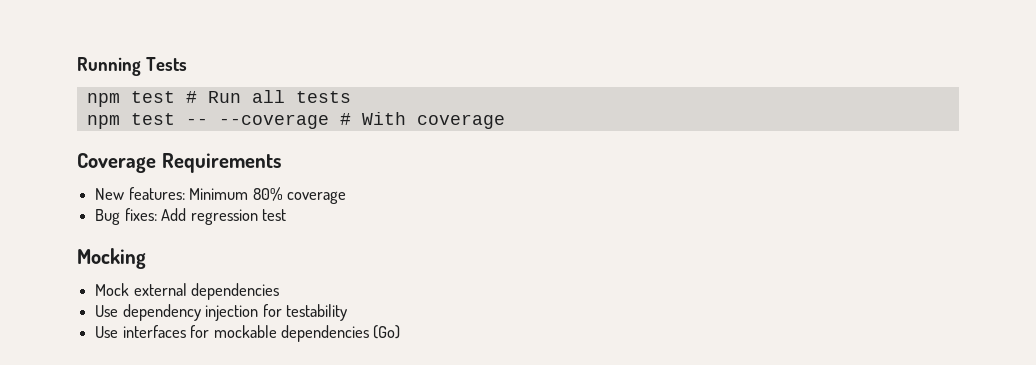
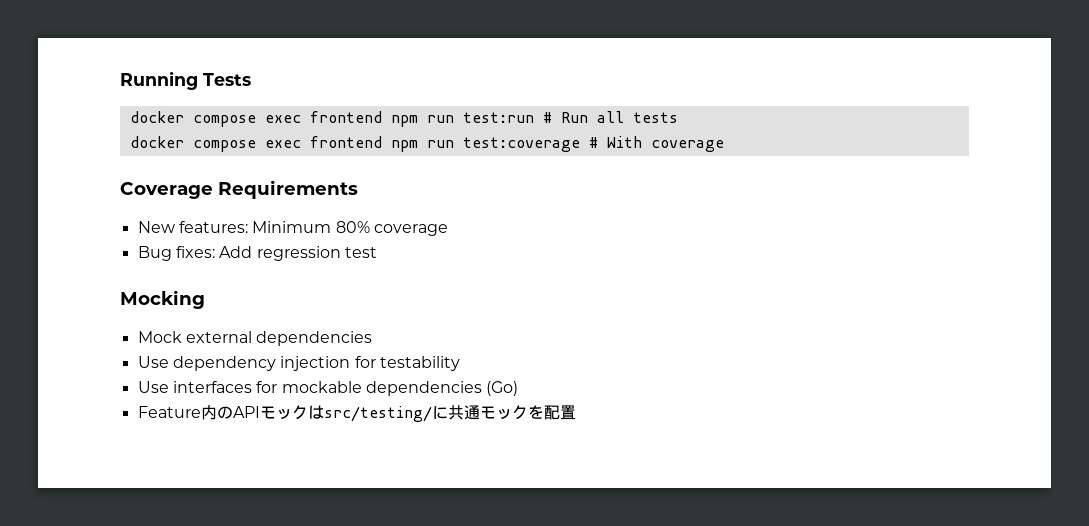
[86,90,351,107] [86,113,329,129] npm test # Run all tests // npm test -- --coverage -> [129,111,678,127] [129,136,580,152] docker compose exec frontend npm run test:run # Run all tests // docker compose exec frontend npm run test:coverage
(401, 332) none -> [137,405,576,422] // Feature内のAPIモックはsrc/testing/に共通モックを配置

